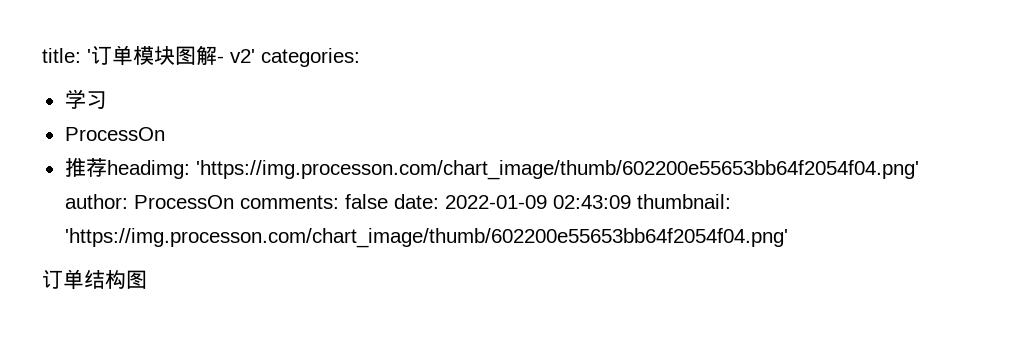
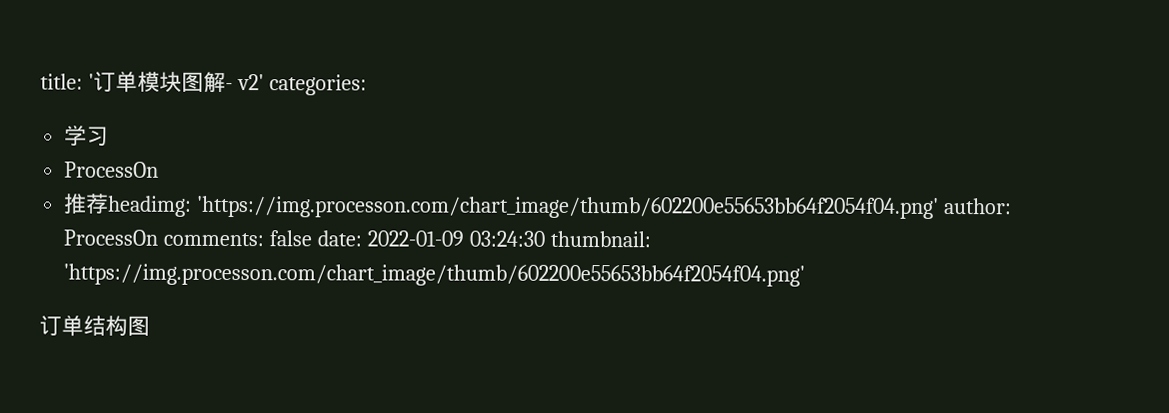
[552,195,631,209] 02:43:09 -> [468,230,545,247] 03:24:30

